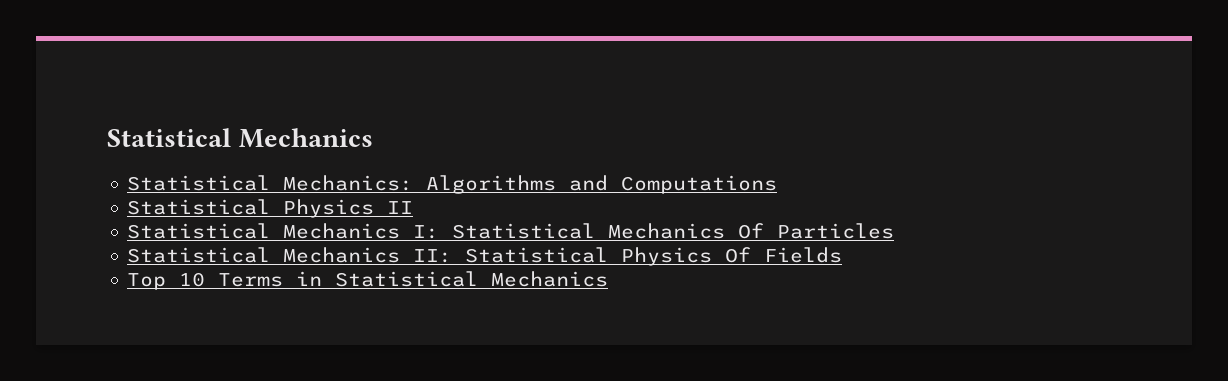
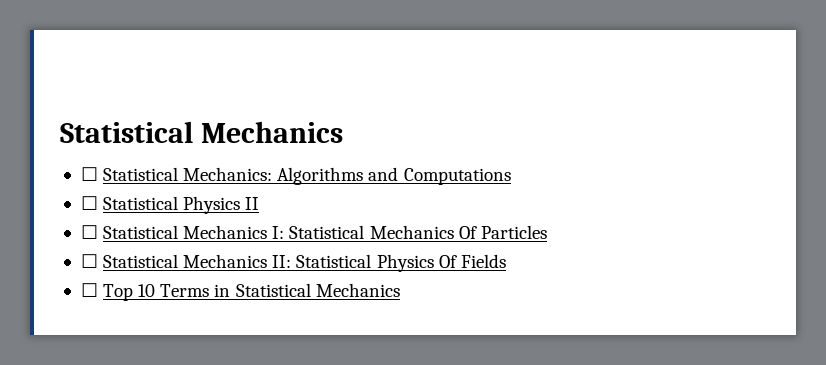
(373, 138) none -> [80,167,98,181] ☐
(778, 184) none -> [80,196,98,210] ☐
(414, 207) none -> [80,225,98,239] ☐
(895, 231) none -> [80,254,98,268] ☐
(843, 255) none -> [80,283,98,297] ☐

